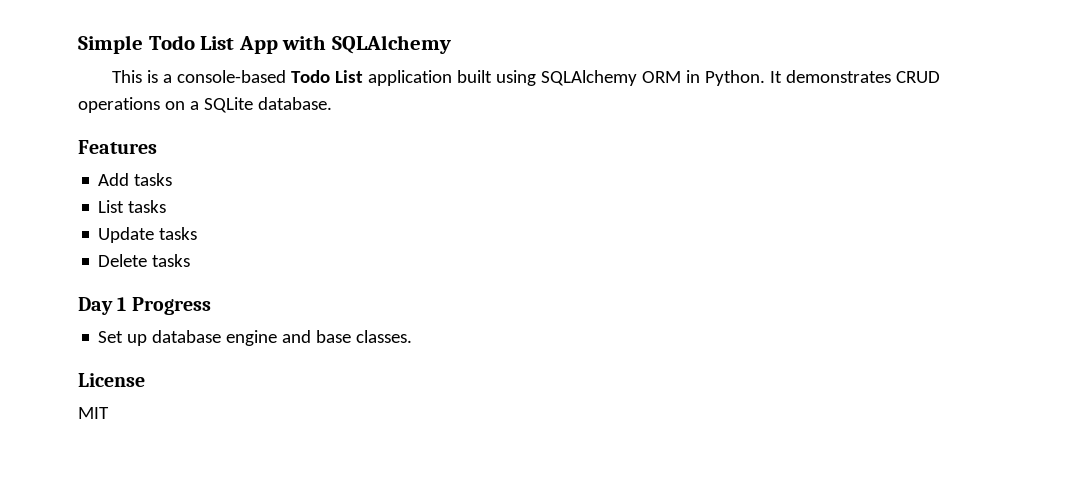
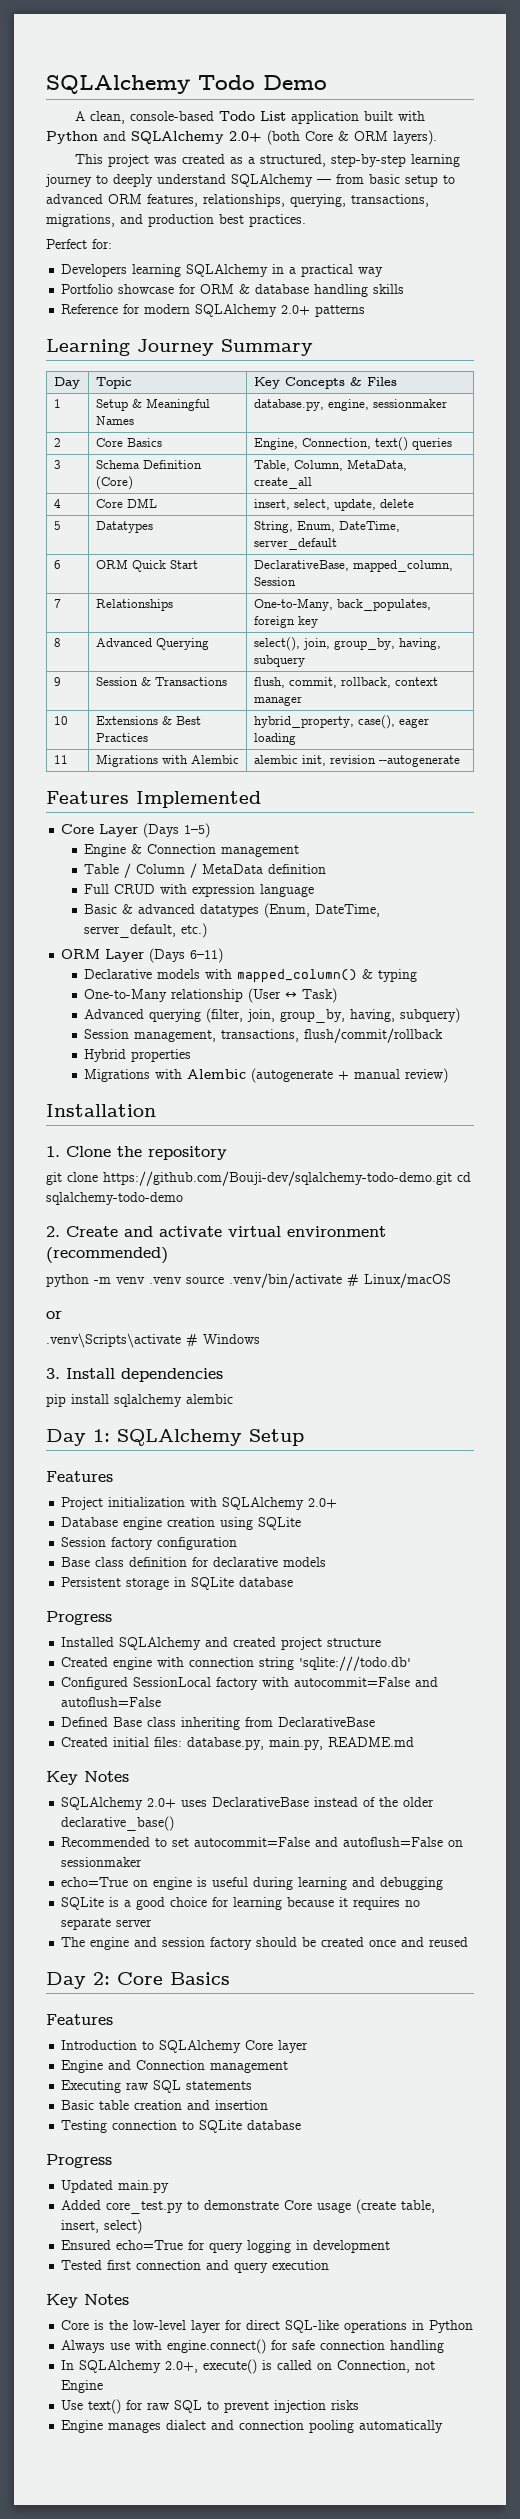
[78,35,451,54] [112,70,173,83] Simple Todo List App with SQLAlchemy // This is a -> [46,75,327,94] [75,111,126,124] SQLAlchemy Todo Demo // A clean,
[496,70,941,86] [78,97,332,113] [78,140,157,154] [98,173,173,186] [98,200,167,213] [98,227,198,243] [98,254,191,267] [78,297,211,315] [98,330,413,346] [78,373,145,387] [78,407,109,419] using SQLAlchemy ORM in Python. It demonstrates CRUD operations on a SQLite database. // Features // Add tasks // List tasks // Update tasks // Delete tasks // Day 1 Progress // Set up database engine and base classes. // License // MIT -> [398,111,426,121] [46,130,437,145] [75,154,461,167] [45,174,455,187] [46,194,429,207] [46,214,306,227] [46,239,112,249] [61,264,384,277] [61,284,405,297] [61,304,366,317] [46,339,313,356] [53,377,80,389] [95,377,132,389] [253,377,397,389] [53,399,61,408] [95,398,210,411] [95,416,134,425] [253,399,447,411] [53,438,61,447] [95,438,162,447] [253,437,452,451] [53,460,61,469] [95,460,202,469] [95,476,133,490] [253,459,407,471] [253,477,312,489] [53,499,61,508] [95,498,157,508] [253,499,414,511] [53,521,61,530] [95,521,153,533] [253,521,400,533] [253,538,337,550] [53,560,61,569] [95,559,198,572] [253,560,453,572] [253,577,296,586] [53,599,61,608] [95,599,173,611] [253,598,431,611] [253,616,318,628] [53,638,61,647] [95,638,209,650] [253,637,441,651] [253,655,305,667] [53,677,61,686] [95,677,227,686] [253,677,438,688] [253,696,302,706] [53,716,68,725] [95,716,201,725] [95,733,148,742] [253,715,429,729] [253,733,296,745] [53,755,68,764] [95,754,239,767] [253,755,460,767] [46,791,261,808] [61,823,211,838] [84,844,300,857] [84,863,327,878] [84,884,315,897] [84,903,381,918] [84,923,208,938] [61,948,224,963] [84,969,418,983] [84,988,338,1003] [84,1008,461,1023] [84,1028,444,1043] [84,1049,192,1062] [84,1068,449,1083] [46,1104,156,1117] [46,1146,227,1160] [46,1171,471,1186] [46,1192,183,1205] [46,1226,386,1237] [46,1247,168,1264] [46,1273,451,1288] [46,1311,62,1319] [46,1333,260,1348] [46,1368,223,1382] [46,1394,233,1407] [46,1429,304,1446] [46,1471,113,1482] [61,1497,338,1510] [61,1517,302,1530] [61,1537,238,1550] [61,1557,327,1567] [61,1577,294,1590] [46,1611,112,1625] [61,1637,382,1650] [61,1656,412,1671] [61,1677,439,1690] [61,1697,162,1707] [61,1717,376,1730] [61,1737,415,1750] [46,1771,129,1785] [61,1797,435,1810] [61,1816,175,1831] [61,1837,464,1847] [61,1857,143,1867] [61,1877,444,1890] [61,1897,421,1910] [61,1918,153,1930] [61,1937,469,1950] [46,1972,230,1989] [46,2014,113,2025] [61,2040,309,2053] [61,2060,289,2073] [61,2080,253,2093] [61,2100,269,2110] [61,2120,302,2133] [46,2154,112,2168] [61,2180,170,2193] [61,2199,436,2214] [61,2219,143,2234] [61,2240,391,2253] [61,2260,330,2273] [46,2294,129,2308] [61,2320,474,2333] [61,2339,445,2354] [61,2359,436,2374] [61,2380,104,2393] [61,2399,360,2414] [61,2420,444,2433] with Python and SQLAlchemy 2.0+ (both Core & ORM layers). // This project was created as a structured, step-by-step learning journey to deeply understand SQLAlchemy — from basic setup to advanced ORM features, relationships, querying, transactions, migrations, and production best practices. // Perfect for: // Developers learning SQLAlchemy in a practical way // Portfolio showcase for ORM & database handling skills // Reference for modern SQLAlchemy 2.0+ patterns // Learning Journey Summary // Day | Topic | Key Concepts & Files // 1 | Setup & Meaningful Names | database.py, engine, sessionmaker // 2 | Core Basics | Engine, Connection, text() queries // 3 | Schema Definition (Core) | Table, Column, MetaData, create_all // 4 | Core DML | insert, select, update, delete // 5 | Datatypes | String, Enum, DateTime, server_default // 6 | ORM Quick Start | DeclarativeBase, mapped_column, Session // 7 | Relationships | One-to-Many, back_populates, foreign key // 8 | Advanced Querying | select(), join, group_by, having, subquery // 9 | Session & Transactions | flush, commit, rollback, context manager // 10 | Extensions & Best Practices | hybrid_property, case(), eager loading // 11 | Migrations with Alembic | alembic init, revision --autogenerate // Features Implemented // Core Layer (Days 1–5) // Engine & Connection management // Table / Column / MetaData definition // Full CRUD with expression language // Basic & advanced datatypes (Enum, DateTime, server_default, etc.) // ORM Layer (Days 6–11) // Declarative models with mapped_column() & typing // One-to-Many relationship (User ↔ Task) // Advanced querying (filter, join, group_by, having, subquery) // Session management, transactions, flush/commit/rollback // Hybrid properties // Migrations with Alembic (autogenerate + manual review) // Installation // 1. Clone the repository // git clone https://github.com/Bouji-dev/sqlalchemy-todo-demo.git cd sqlalchemy-todo-demo // 2. Create and activate virtual environment (recommended) // python -m venv .venv source .venv/bin/activate # Linux/macOS // or // .venv\Scripts\activate # Windows // 3. Install dependencies // pip install sqlalchemy alembic // Day 1: SQLAlchemy Setup // Features // Project initialization with SQLAlchemy 2.0+ // Database engine creation using SQLite // Session factory configuration // Base class definition for declarative models // Persistent storage in SQLite database // Progress // Installed SQLAlchemy and created project structure // Created engine with connection string 'sqlite:///todo.db' // Configured SessionLocal factory with autocommit=False and autoflush=False // Defined Base class inheriting from DeclarativeBase // Created initial files: database.py, main.py, README.md // Key Notes // SQLAlchemy 2.0+ uses DeclarativeBase instead of the older declarative_base() // Recommended to set autocommit=False and autoflush=False on sessionmaker // echo=True on engine is useful during learning and debugging // SQLite is a good choice for learning because it requires no separate server // The engine and session factory should be created once and reused // Day 2: Core Basics // Features // Introduction to SQLAlchemy Core layer // Engine and Connection management // Executing raw SQL statements // Basic table creation and insertion // Testing connection to SQLite database // Progress // Updated main.py // Added core_test.py to demonstrate Core usage (create table, insert, select) // Ensured echo=True for query logging in development // Tested first connection and query execution // Key Notes // Core is the low-level layer for direct SQL-like operations in Python // Always use with engine.connect() for safe connection handling // In SQLAlchemy 2.0+, execute() is called on Connection, not Engine // Use text() for raw SQL to prevent injection risks // Engine manages dialect and connection pooling automatically

